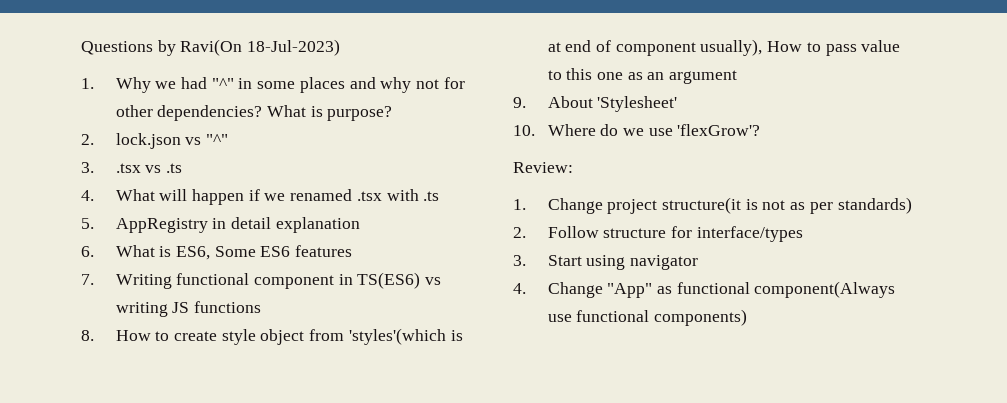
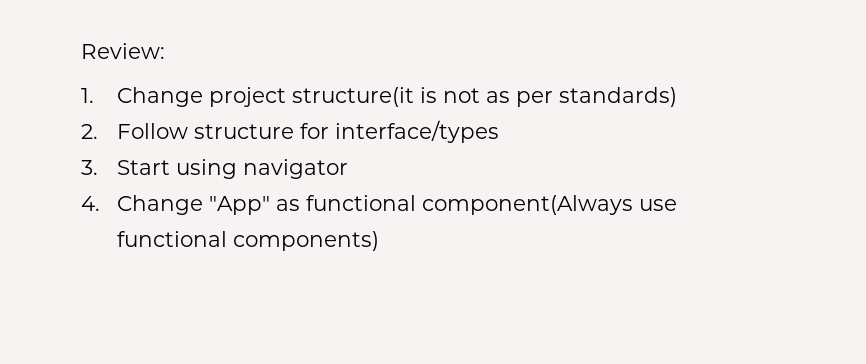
[81,39,341,56] [81,77,465,93] [115,105,393,121] [81,133,229,149] [81,162,183,173] [81,189,440,205] [81,217,360,233] [81,245,353,260] [81,272,442,289] [115,301,262,317] [81,328,463,345] [547,39,901,56] [547,68,738,84] [513,96,678,112] [513,124,761,136] Questions by Ravi(On 18-Jul-2023) // 1. Why we had "^" in some places and why not for other dependencies? What is purpose? // 2. lock.json vs "^" // 3. .tsx vs .ts // 4. What will happen if we renamed .tsx with .ts // 5. AppRegistry in detail explanation // 6. What is ES6, Some ES6 features // 7. Writing functional component in TS(ES6) vs writing JS functions // 8. How to create style object from 'styles'(which is at end of component usually), How to pass value to this one as an argument // 9. About 'Stylesheet' // 10. Where do we use 'flexGrow'? // -> (81, 51) none

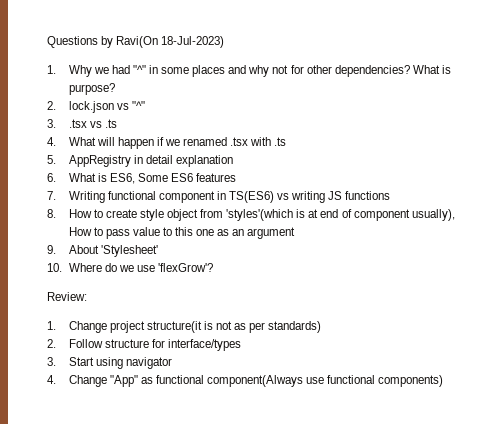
(81, 51) none -> [47,36,225,48] [47,65,452,77] [68,83,115,95] [47,101,145,113] [47,119,117,128] [47,137,287,149] [47,155,233,167] [47,173,237,184] [47,191,391,203] [47,209,455,221] [68,227,296,239] [47,245,158,257] [47,263,213,272] Questions by Ravi(On 18-Jul-2023) // 1. Why we had "^" in some places and why not for other dependencies? What is purpose? // 2. lock.json vs "^" // 3. .tsx vs .ts // 4. What will happen if we renamed .tsx with .ts // 5. AppRegistry in detail explanation // 6. What is ES6, Some ES6 features // 7. Writing functional component in TS(ES6) vs writing JS functions // 8. How to create style object from 'styles'(which is at end of component usually), How to pass value to this one as an argument // 9. About 'Stylesheet' // 10. Where do we use 'flexGrow'? //

